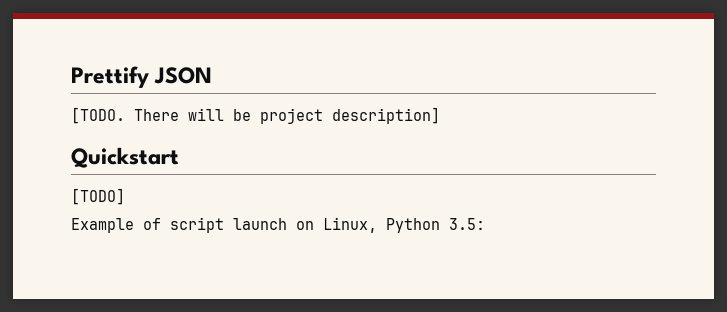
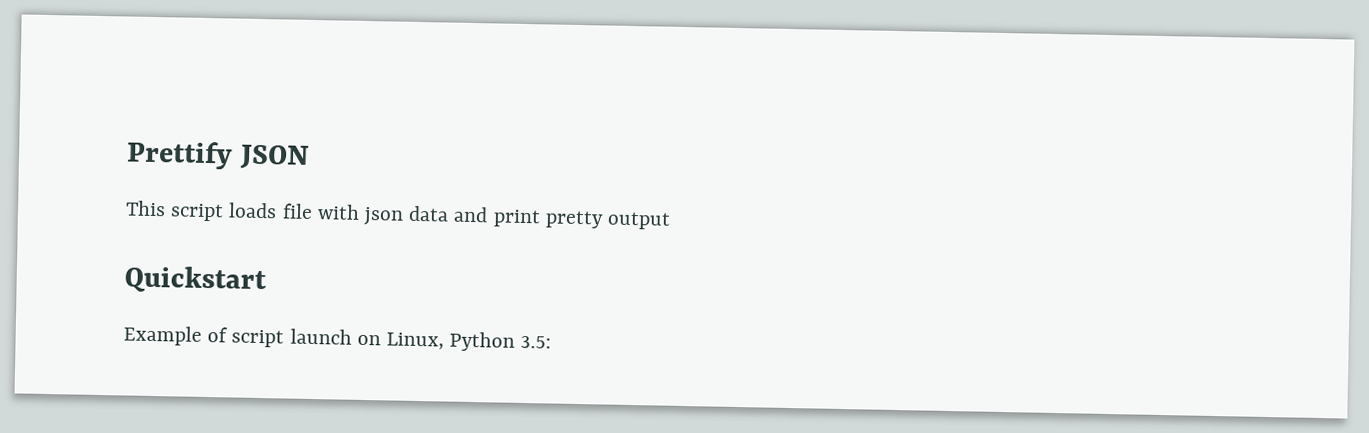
[71,107,440,124] [TODO. There will be project description] -> [125,200,672,230] This script loads file with json data and print pretty output
[71,188,125,205] // [TODO] -> (267, 280) none

